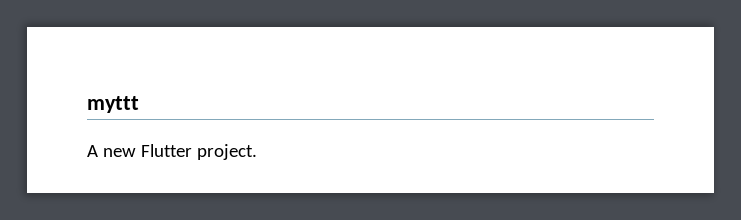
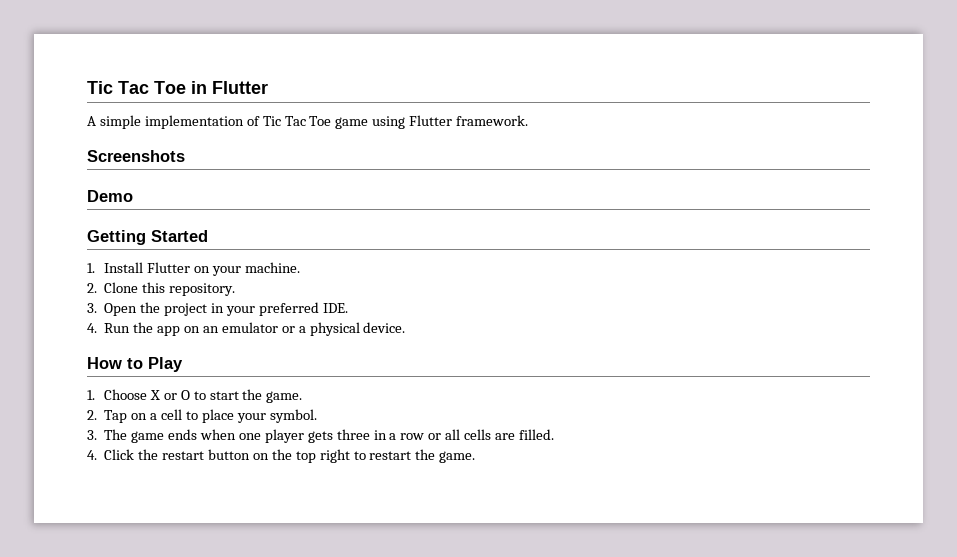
[87,96,139,113] [87,144,257,160] myttt // A new Flutter project. -> [87,81,268,94] [87,115,529,129] [87,150,185,162] [87,190,133,202] [87,230,208,245] [87,262,300,276] [87,282,236,296] [87,302,348,316] [87,322,406,336] [87,357,183,372] [87,389,303,403] [87,409,317,423] [87,429,554,443] [87,449,476,463] Tic Tac Toe in Flutter // A simple implementation of Tic Tac Toe game using Flutter framework. // Screenshots // Demo // Getting Started // 1. Install Flutter on your machine. // 2. Clone this repository. // 3. Open the project in your preferred IDE. // 4. Run the app on an emulator or a physical device. // How to Play // 1. Choose X or O to start the game. // 2. Tap on a cell to place your symbol. // 3. The game ends when one player gets three in a row or all cells are filled. // 4. Click the restart button on the top right to restart the game.

